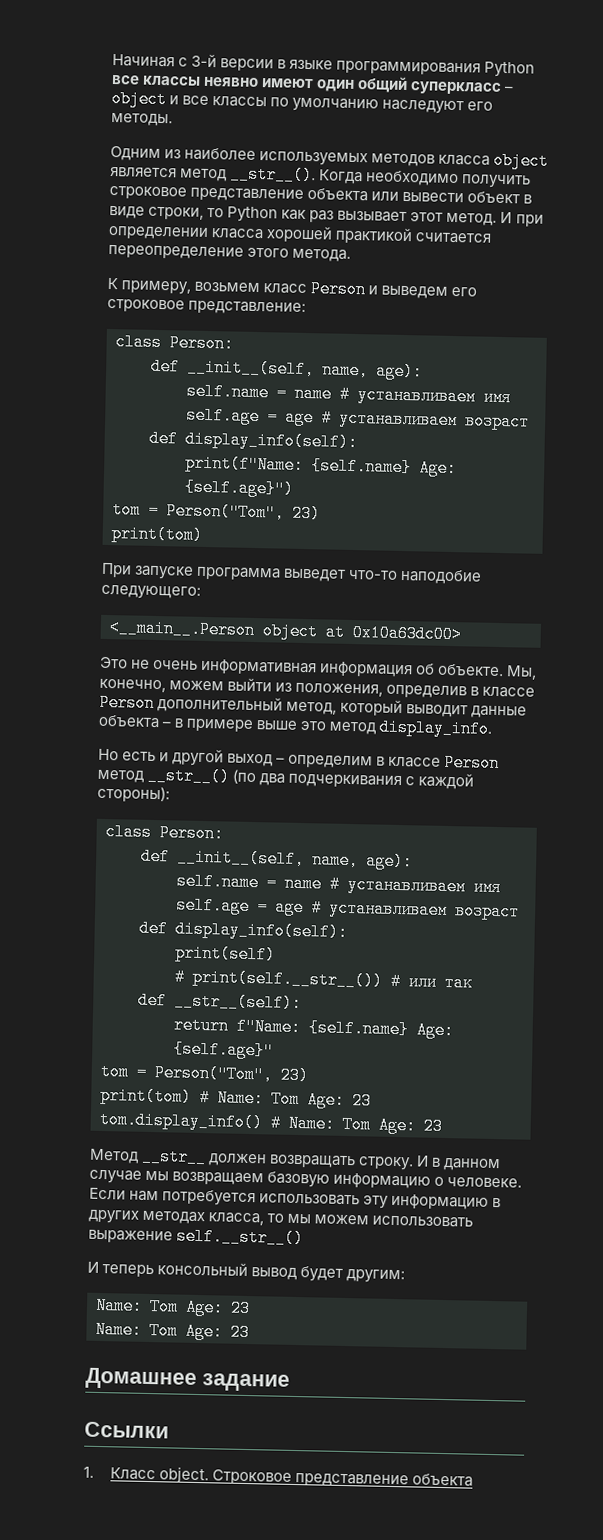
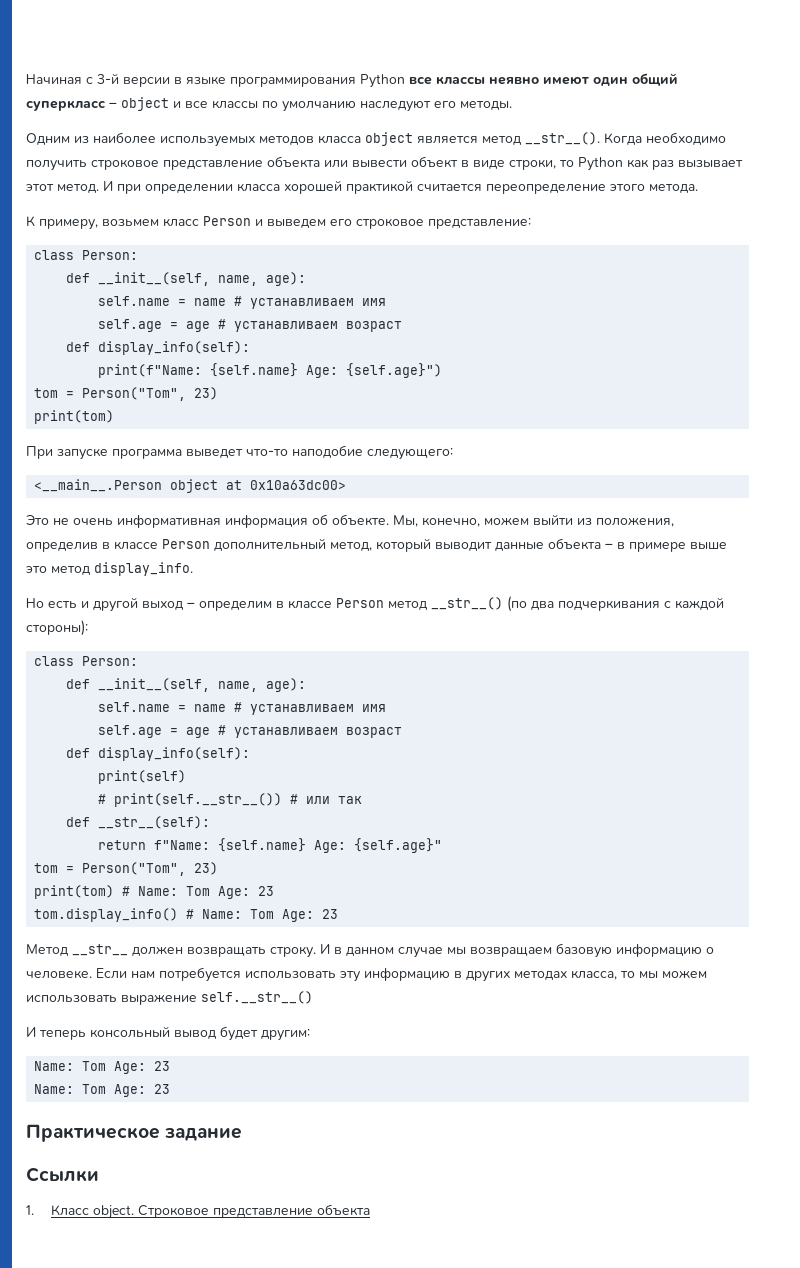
[85,1367,197,1390] Домашнее -> [26,1124,160,1142] Практическое

